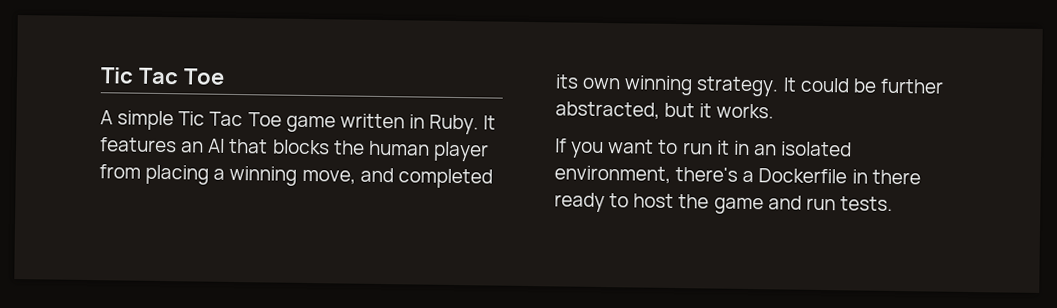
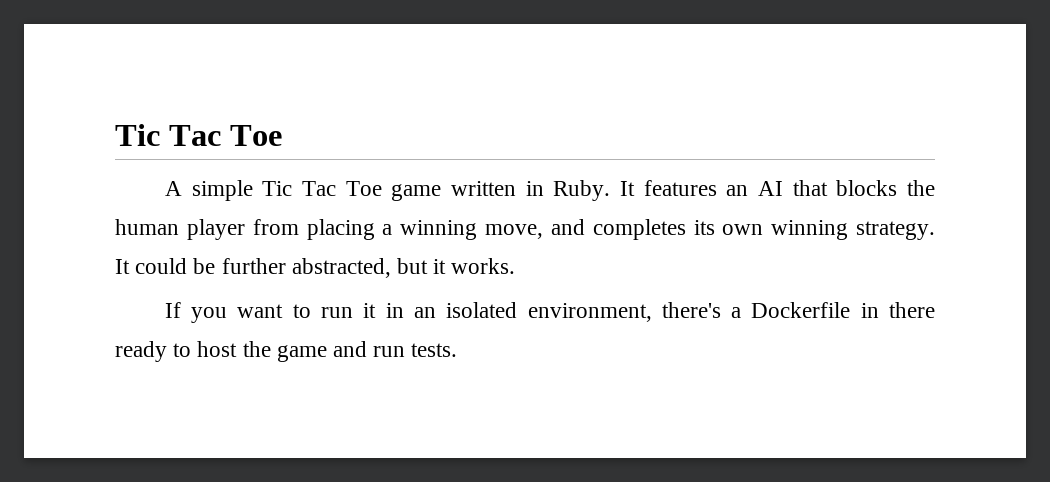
[397,168,493,189] completed -> [592,219,686,240] completes

